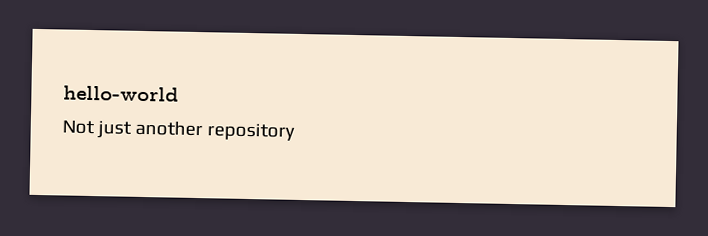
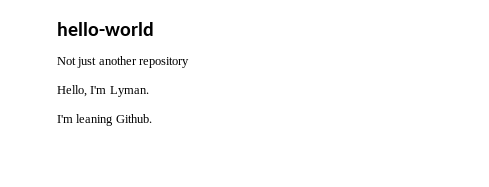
(295, 131) none -> [57,85,149,97] [57,114,152,126] // Hello, I'm Lyman. // I'm leaning Github.

